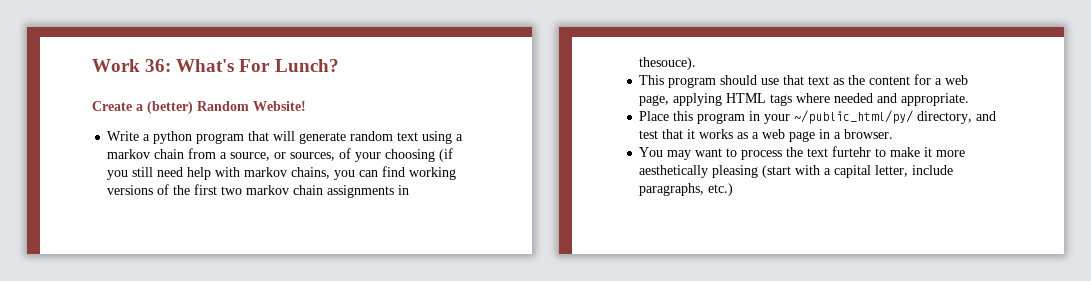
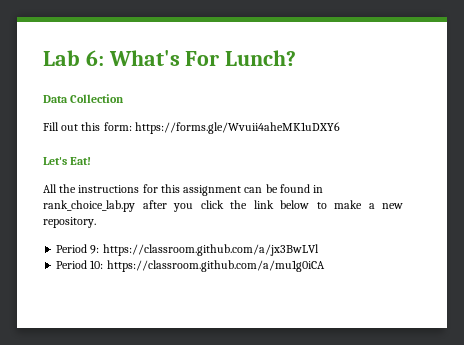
[92,59,172,72] Work 36: -> [43,50,104,66] Lab 6:
[92,101,306,114] [107,131,464,144] [107,148,454,162] [107,166,457,180] [107,184,410,198] [639,57,697,70] [639,74,969,88] [639,93,970,106] [639,110,997,124] [639,129,894,142] [639,146,966,160] [639,165,954,178] [639,183,734,196] Create a (better) Random Website! // Write a python program that will generate random text using a markov chain from a source, or sources, of your choosing (if you still need help with markov chains, you can find working versions of the first two markov chain assignments in thesouce). // This program should use that text as the content for a web page, applying HTML tags where needed and appropriate. // Place this program in your ~/public_html/py/ directory, and test that it works as a web page in a browser. // You may want to process the text furtehr to make it more aesthetically pleasing (start with a capital letter, include paragraphs, etc.) -> [43,94,125,103] [43,122,340,134] [43,157,92,165] [43,184,324,196] [43,200,403,212] [43,217,96,228] [56,244,319,256] [56,260,325,272] Data Collection // Fill out this form: https://forms.gle/Wvuii4aheMK1uDXY6 // Let's Eat! // All the instructions for this assignment can be found in rank_choice_lab.py after you click the link below to make a new repository. // Period 9: https://classroom.github.com/a/jx3BwLVl // Period 10: https://classroom.github.com/a/mu1g0iCA

